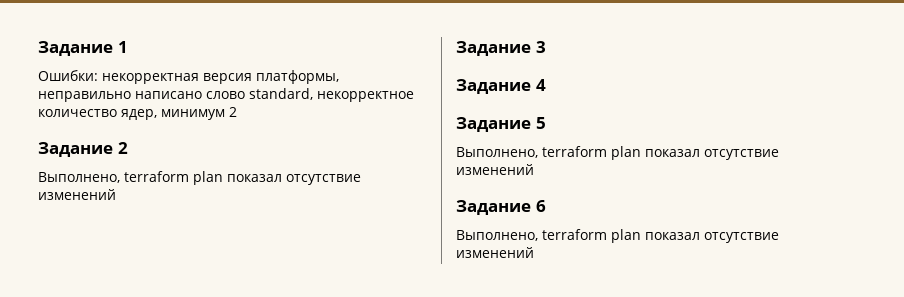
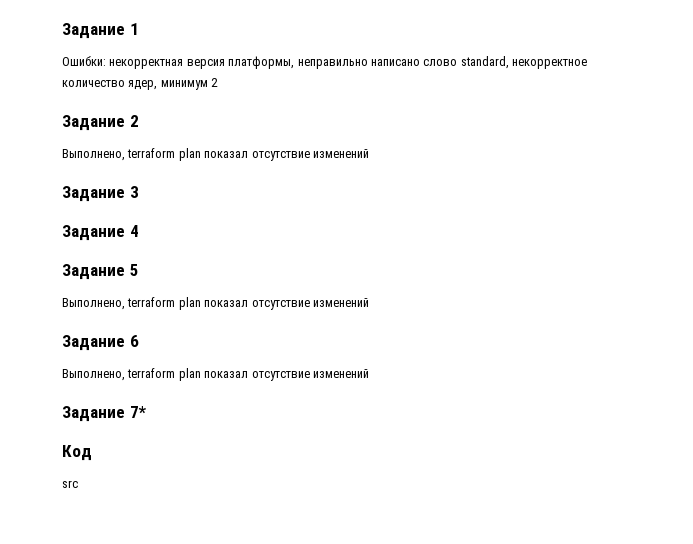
(534, 252) none -> [62,406,146,422] [62,445,92,461] [62,480,78,488] // Задание 7* // Код // src

